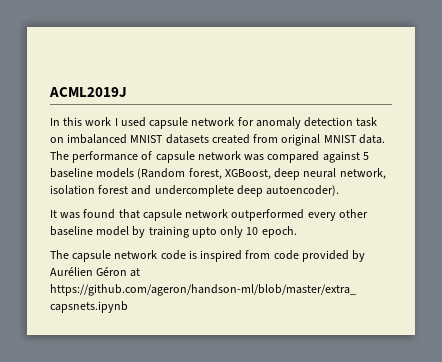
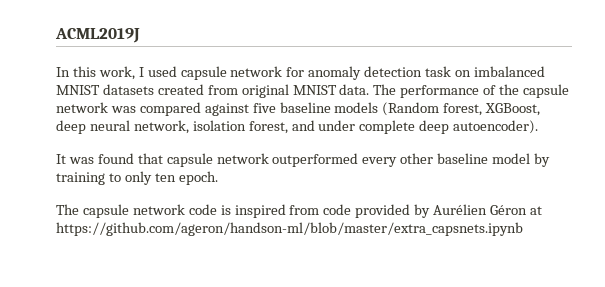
[85,117,112,126] work -> [98,66,135,80] work,
(153, 155) none -> [499,84,520,95] the
[362,152,369,160] 5 -> [252,103,276,113] five
[98,185,234,197] forest and undercomplete -> [248,120,416,134] forest, and under complete
[191,226,259,238] upto only 10 -> [108,171,176,185] to only ten

